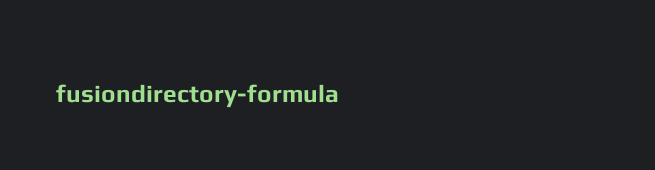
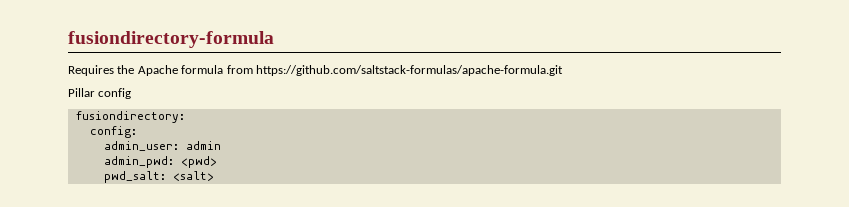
(339, 96) none -> [68,65,563,76] [68,88,132,99] [75,111,185,123] [89,126,137,138] [103,141,221,151] [103,156,217,168] [103,171,214,183] // Requires the Apache formula from https://github.com/saltstack-formulas/apache-formula.git // Pillar config // fusiondirectory: // config: // admin_user: admin // admin_pwd: <pwd> // pwd_salt: <salt>

